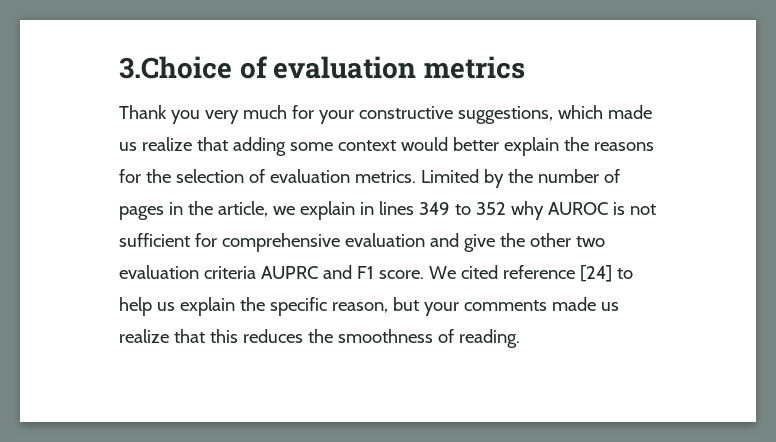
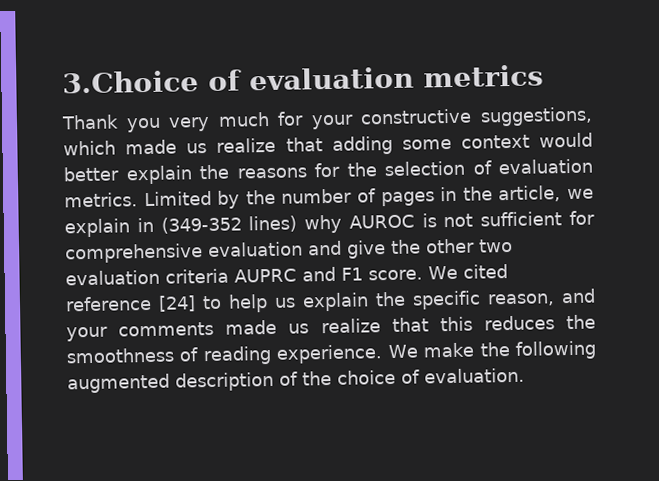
[378,201,506,215] lines 349 to 352 -> [160,215,298,234] (349-352 lines)
[392,297,419,311] but -> [561,288,596,304] and
[458,329,520,348] reading. -> [202,340,596,366] [67,367,525,394] reading experience. We make the following augmented description of the choice of evaluation.

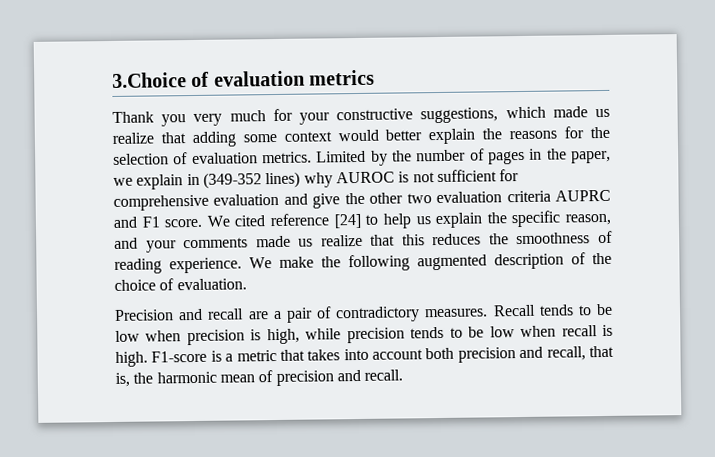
[498,185,562,203] article, -> [570,150,611,164] paper,
(525, 375) none -> [114,303,613,323] [115,324,613,346] [115,345,614,367] [115,369,404,387] // Precision and recall are a pair of contradictory measures. Recall tends to be low when precision is high, while precision tends to be low when recall is high. F1-score is a metric that takes into account both precision and recall, that is, the harmonic mean of precision and recall.

